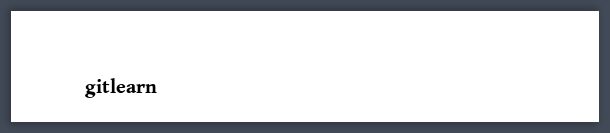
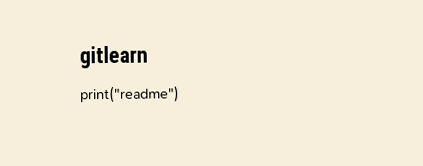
(157, 88) none -> [80,85,180,104] // print("readme")

